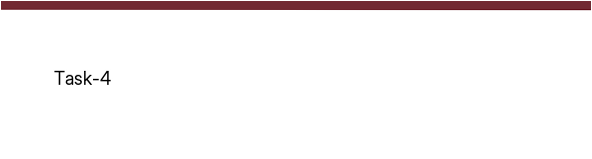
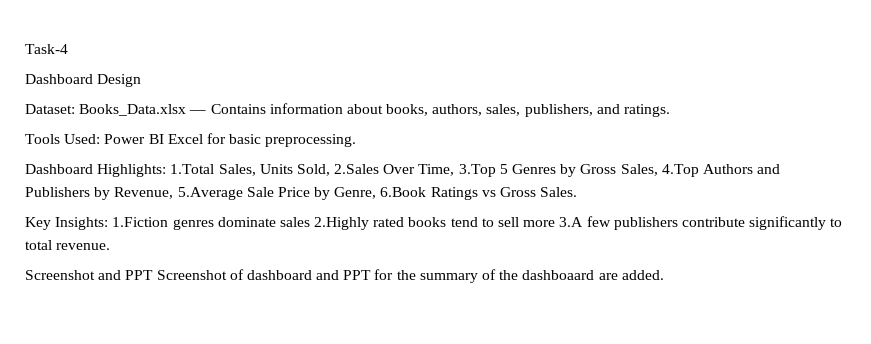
(112, 77) none -> [25,74,142,87] [25,103,671,117] [25,133,357,147] [25,164,781,177] [25,187,578,200] [25,216,843,230] [25,240,111,250] [25,269,664,283] // Dashboard Design // Dataset: Books_Data.xlsx — Contains information about books, authors, sales, publishers, and ratings. // Tools Used: Power BI Excel for basic preprocessing. // Dashboard Highlights: 1.Total Sales, Units Sold, 2.Sales Over Time, 3.Top 5 Genres by Gross Sales, 4.Top Authors and Publishers by Revenue, 5.Average Sale Price by Genre, 6.Book Ratings vs Gross Sales. // Key Insights: 1.Fiction genres dominate sales 2.Highly rated books tend to sell more 3.A few publishers contribute significantly to total revenue. // Screenshot and PPT Screenshot of dashboard and PPT for the summary of the dashboaard are added.

